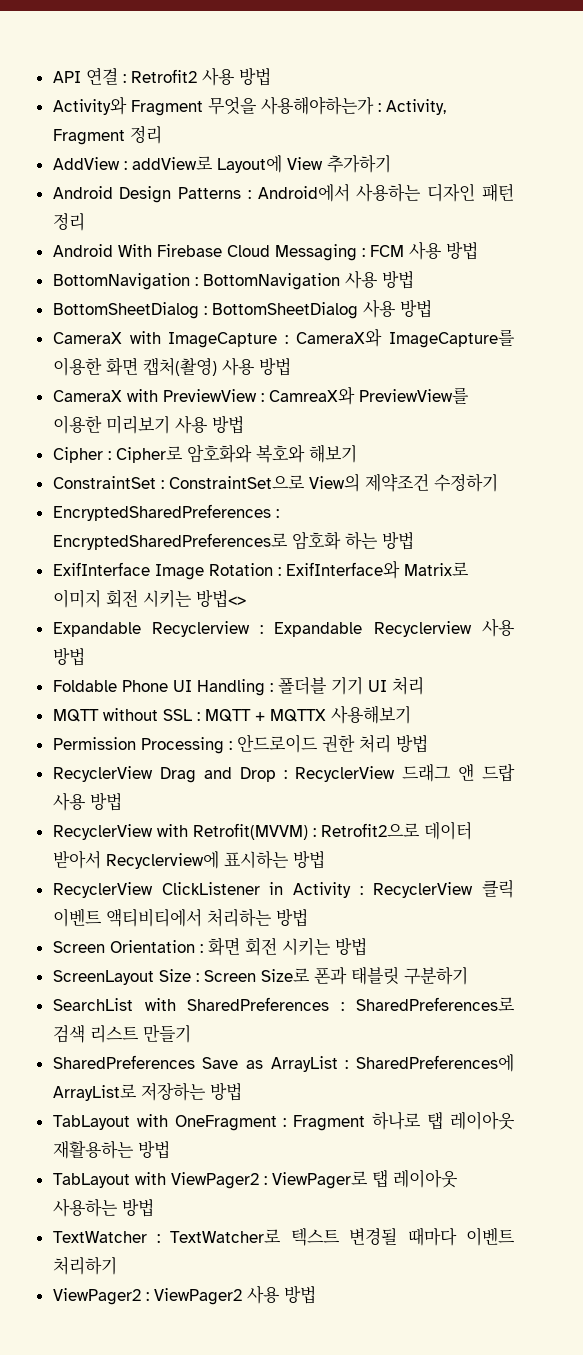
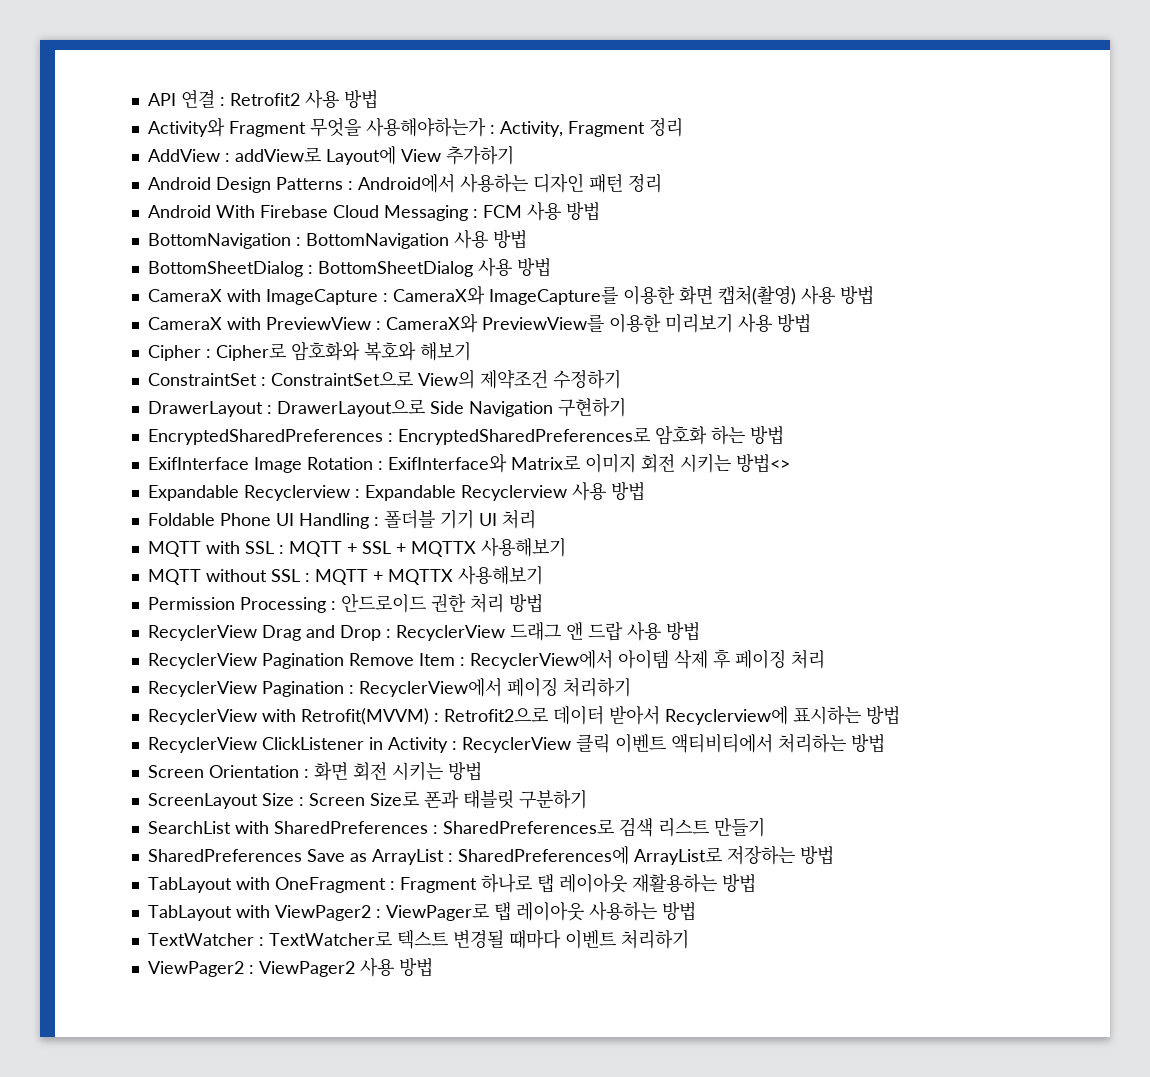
[268,386,355,405] CamreaX와 -> [385,313,478,333] CameraX와
(498, 483) none -> [147,398,626,417] // DrawerLayout : DrawerLayout으로 Side Navigation 구현하기
(424, 685) none -> [147,538,566,557] // MQTT with SSL : MQTT + SSL + MQTTX 사용해보기
(122, 801) none -> [147,649,825,669] [147,677,631,697] // RecyclerView Pagination Remove Item : RecyclerView에서 아이템 삭제 후 페이징 처리 // RecyclerView Pagination : RecyclerView에서 페이징 처리하기

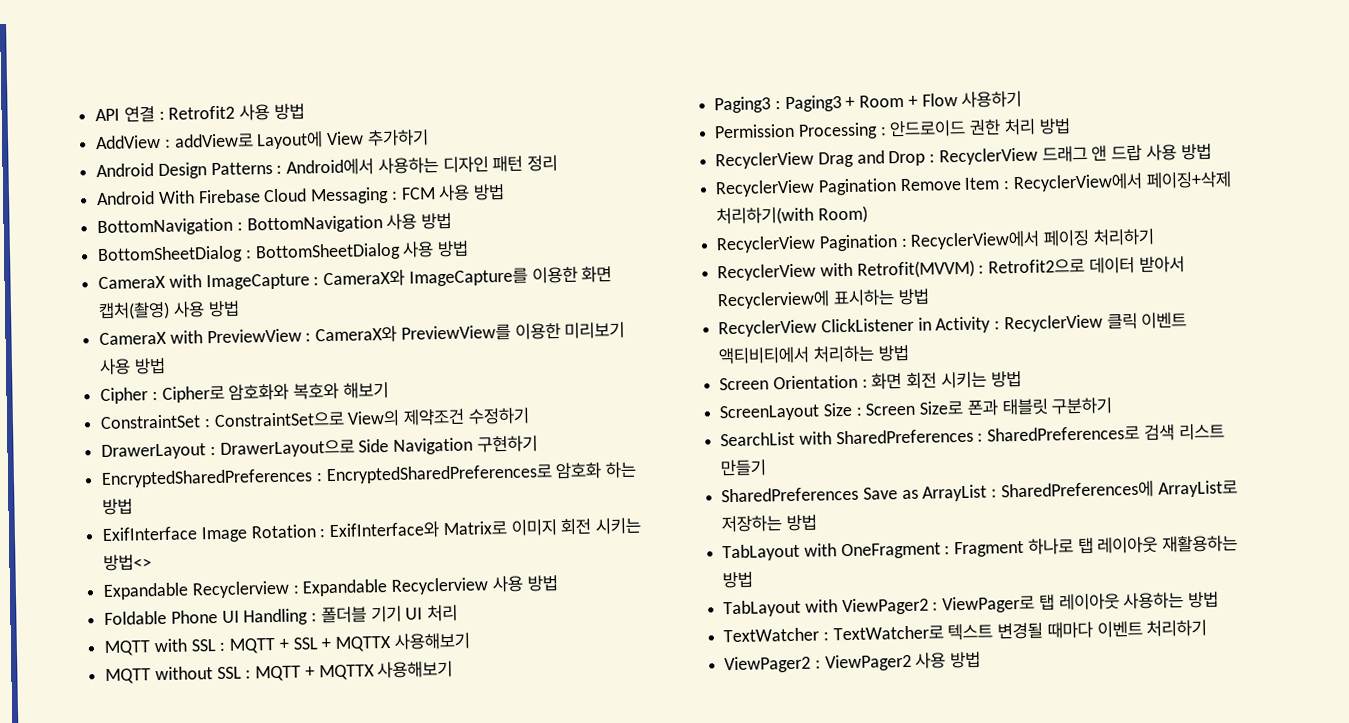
[147,117,683,137] // Activity와 Fragment 무엇을 사용해야하는가 : Activity, Fragment 정리 -> (305, 111) none
(543, 575) none -> [714,90,1023,114] // Paging3 : Paging3 + Room + Flow 사용하기
[617,649,825,669] 아이템 삭제 후 페이징 처리 -> [1145,171,1232,189] [716,205,868,226] 페이징+삭제 처리하기(with Room)

